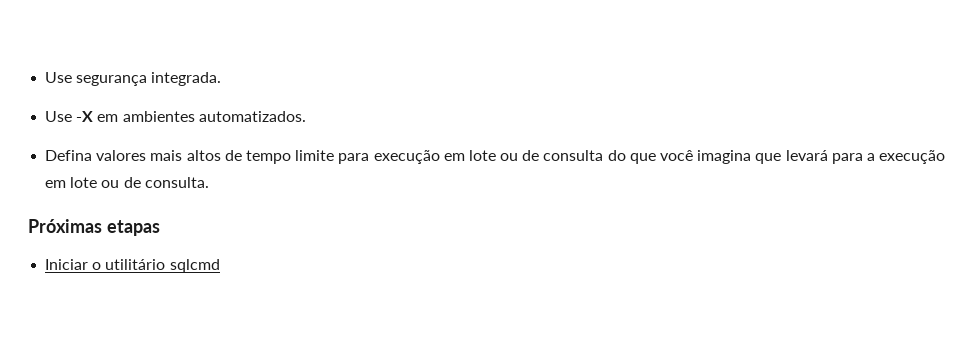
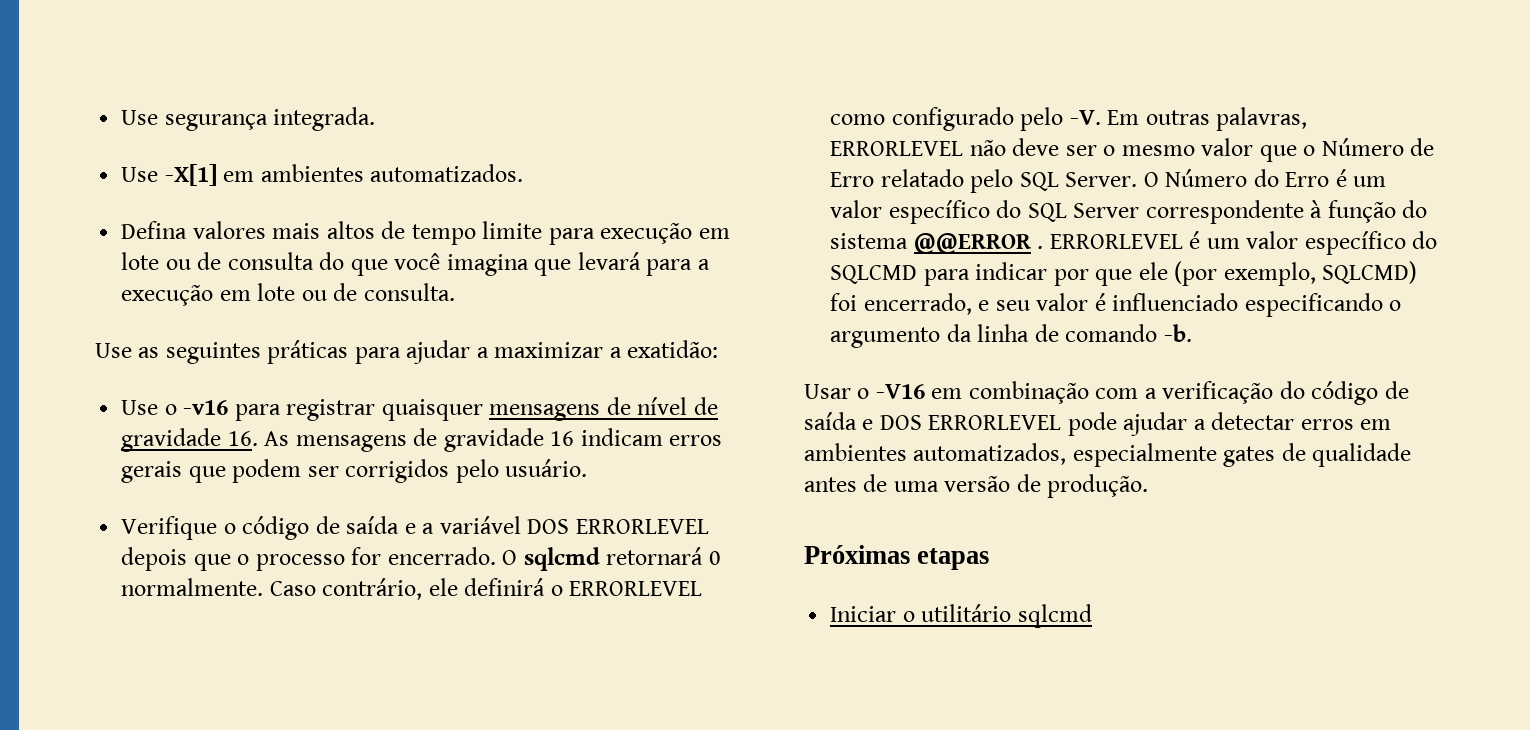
[76,111,94,122] -X -> [164,164,217,186] -X[1]
(209, 182) none -> [95,340,719,364] [121,397,718,421] [121,428,723,452] [121,459,588,483] [121,516,709,540] [121,547,721,571] [121,578,703,600] [830,107,1308,131] [830,138,1435,162] [830,169,1387,193] [830,200,1428,224] [830,231,1438,255] [830,261,1418,286] [830,293,1402,317] [830,324,1192,348] [804,381,1409,405] [804,412,1392,436] [804,443,1412,467] [804,474,1149,498] // Use as seguintes práticas para ajudar a maximizar a exatidão: // Use o -v16 para registrar quaisquer mensagens de nível de gravidade 16. As mensagens de gravidade 16 indicam erros gerais que podem ser corrigidos pelo usuário. // Verifique o código de saída e a variável DOS ERRORLEVEL depois que o processo for encerrado. O sqlcmd retornará 0 normalmente. Caso contrário, ele definirá o ERRORLEVEL como configurado pelo -V. Em outras palavras, ERRORLEVEL não deve ser o mesmo valor que o Número de Erro relatado pelo SQL Server. O Número do Erro é um valor específico do SQL Server correspondente à função do sistema @@ERROR . ERRORLEVEL é um valor específico do SQLCMD para indicar por que ele (por exemplo, SQLCMD) foi encerrado, e seu valor é influenciado especificando o argumento da linha de comando -b. // Usar o -V16 em combinação com a verificação do código de saída e DOS ERRORLEVEL pode ajudar a detectar erros em ambientes automatizados, especialmente gates de qualidade antes de uma versão de produção.

